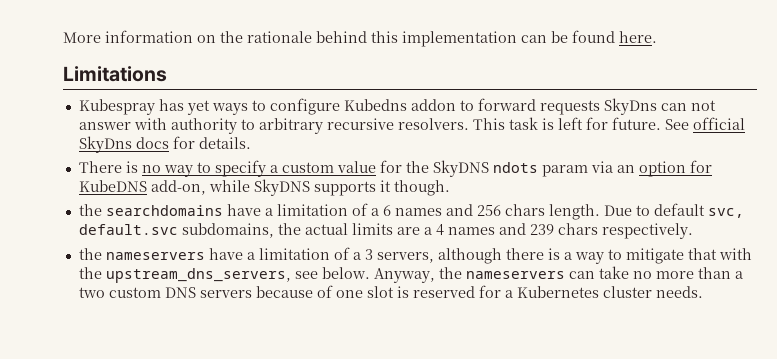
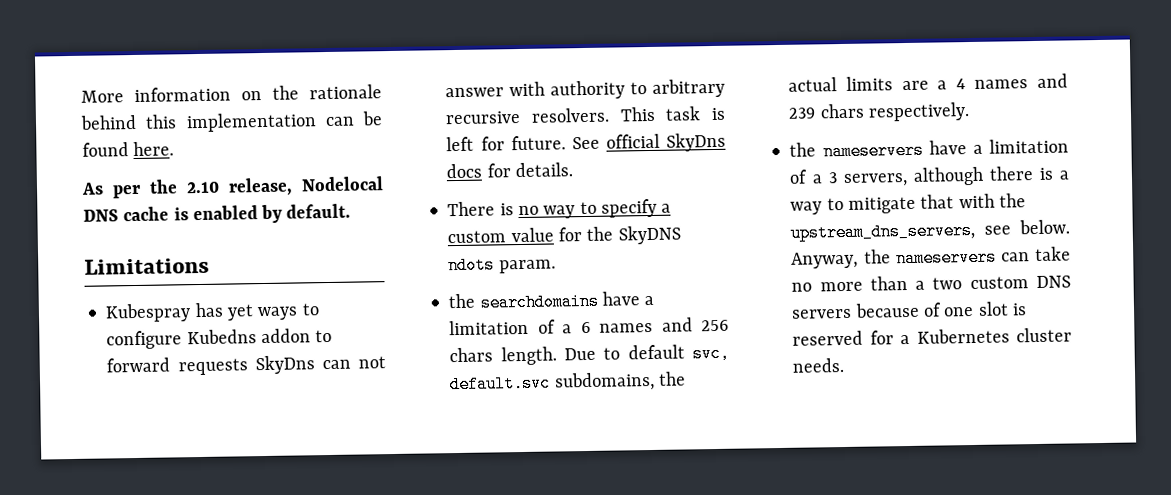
(657, 37) none -> [81,176,384,199] [83,203,352,224] // As per the 2.10 release, Nodelocal DNS cache is enabled by default.
[541,160,712,177] [78,179,450,196] param via an option for KubeDNS add-on, while SkyDNS supports it though. -> [498,259,556,274] param.

